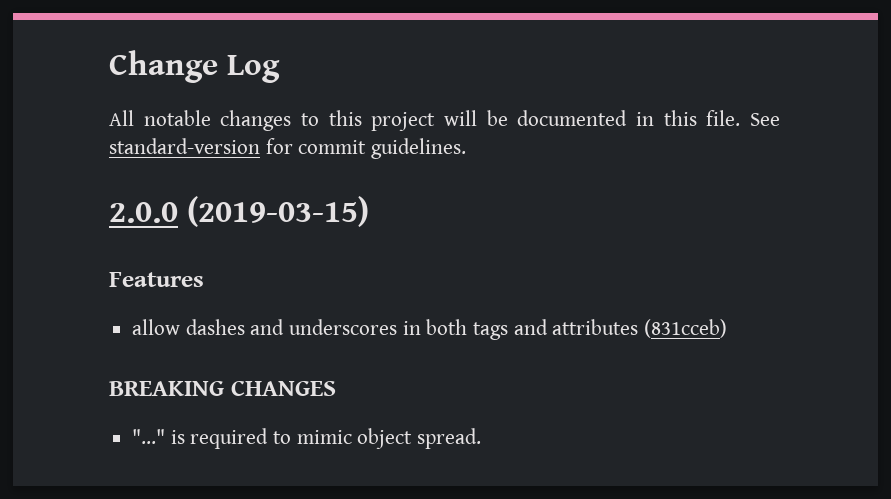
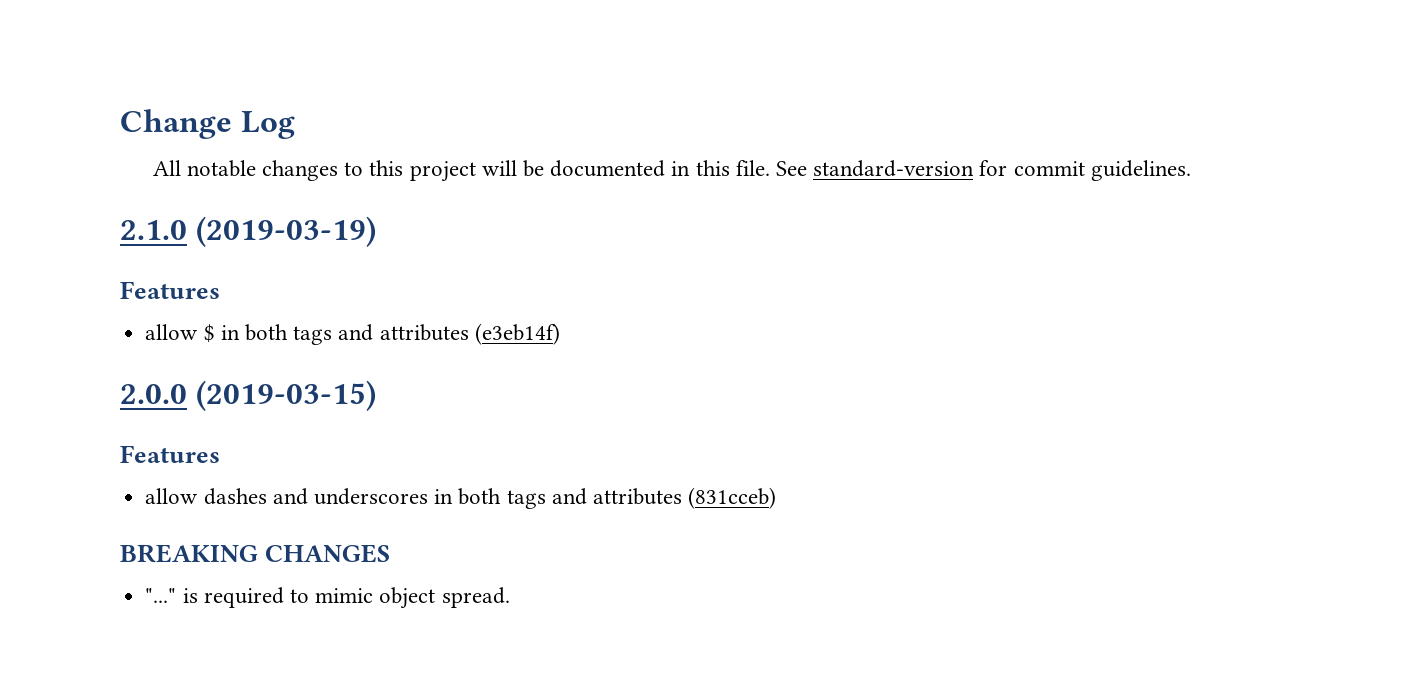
(467, 148) none -> [120,216,376,247] [120,281,220,299] [145,323,560,345] // 2.1.0 (2019-03-19) // Features // allow $ in both tags and attributes (e3eb14f)

